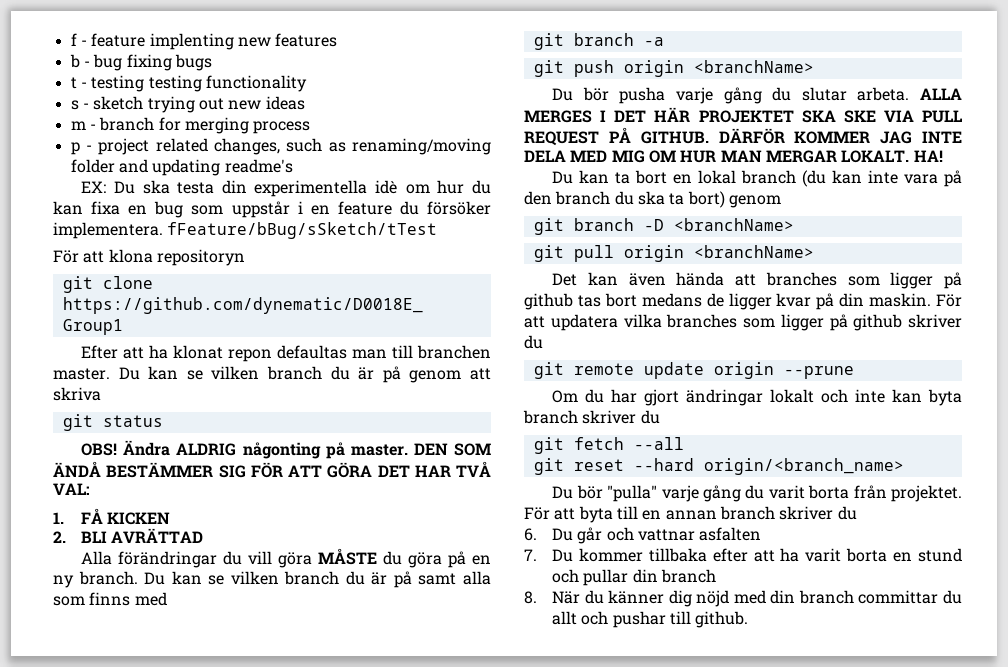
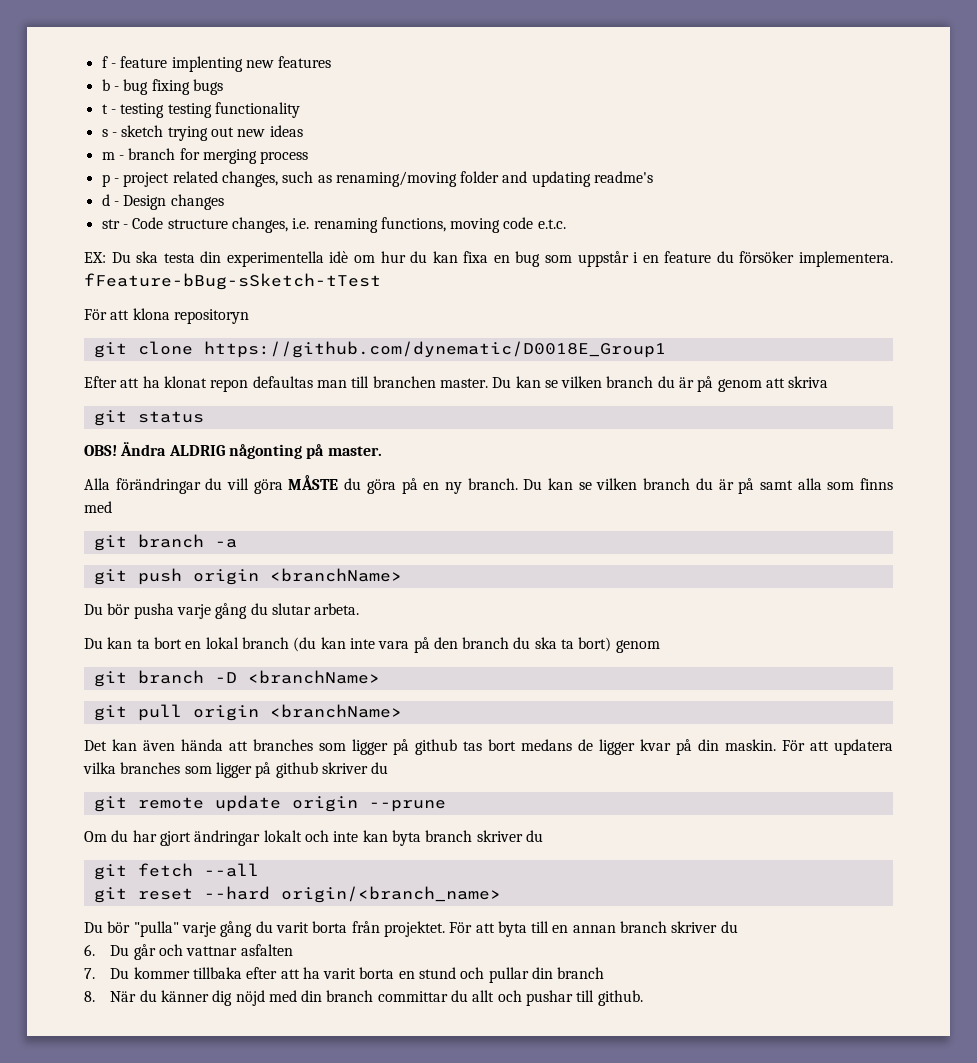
(293, 166) none -> [101,194,224,210] [101,217,566,233] // d - Design changes // str - Code structure changes, i.e. renaming functions, moving code e.t.c.
[167,222,438,239] fFeature/bBug/sSketch/tTest -> [84,273,381,290] fFeature-bBug-sSketch-tTest
[413,443,491,456] [53,461,491,478] [53,483,90,495] [53,508,171,525] [53,528,204,543] DEN SOM ÄNDÅ BESTÄMMER SIG FÖR ATT GÖRA DET HAR TVÅ VAL: // 1. FÅ KICKEN // 2. BLI AVRÄTTAD -> (382, 451) none
[920,88,962,100] [524,107,962,123] [524,127,962,146] [524,150,943,163] ALLA MERGES I DET HÄR PROJEKTET SKA SKE VIA PULL REQUEST PÅ GITHUB. DÄRFÖR KOMMER JAG INTE DELA MED MIG OM HUR MAN MERGAR LOKALT. HA! -> (360, 609) none

